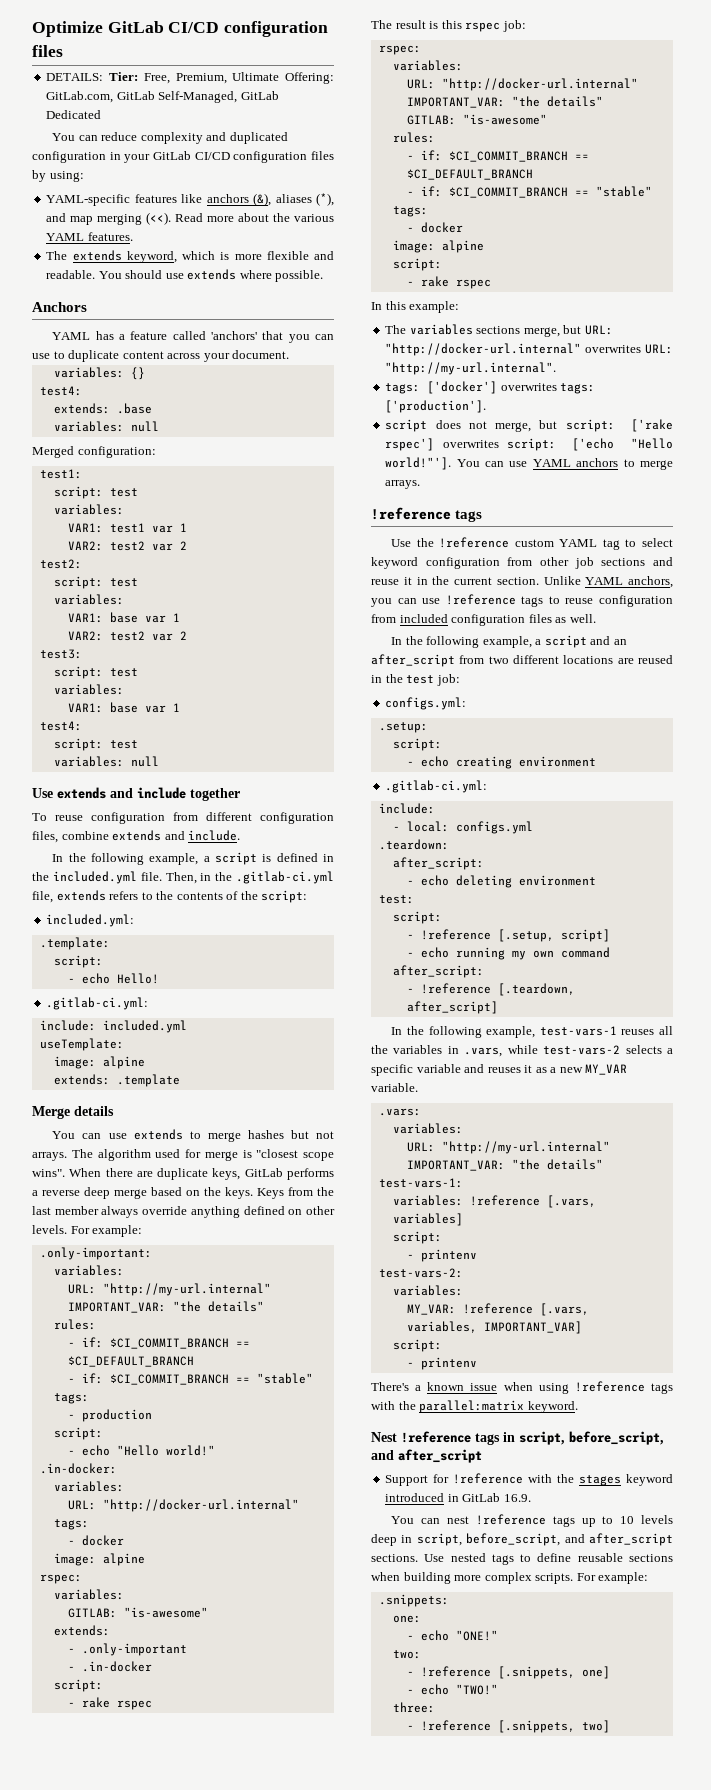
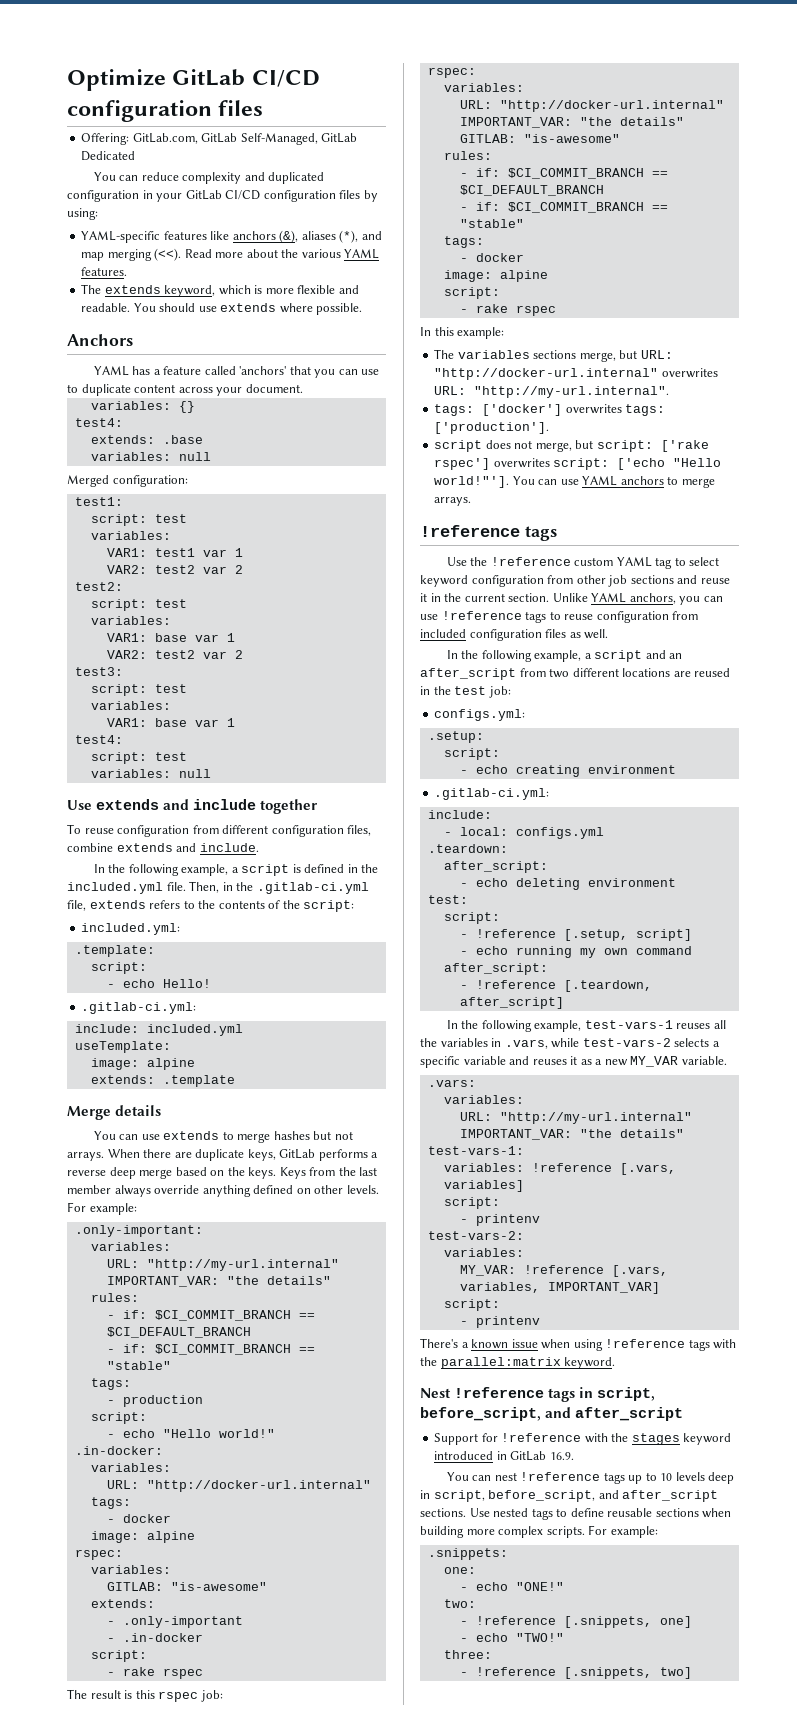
[46,72,280,84] DETAILS: Tier: Free, Premium, Ultimate -> (264, 108) none
[71,1149,334,1161] [32,1169,65,1177] The algorithm used for merge is "closest scope wins". -> (104, 1156) none

